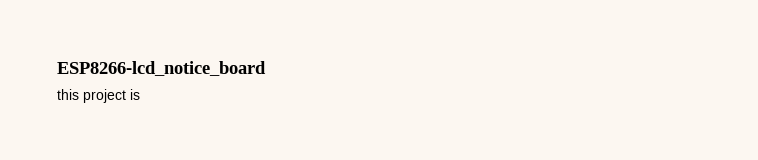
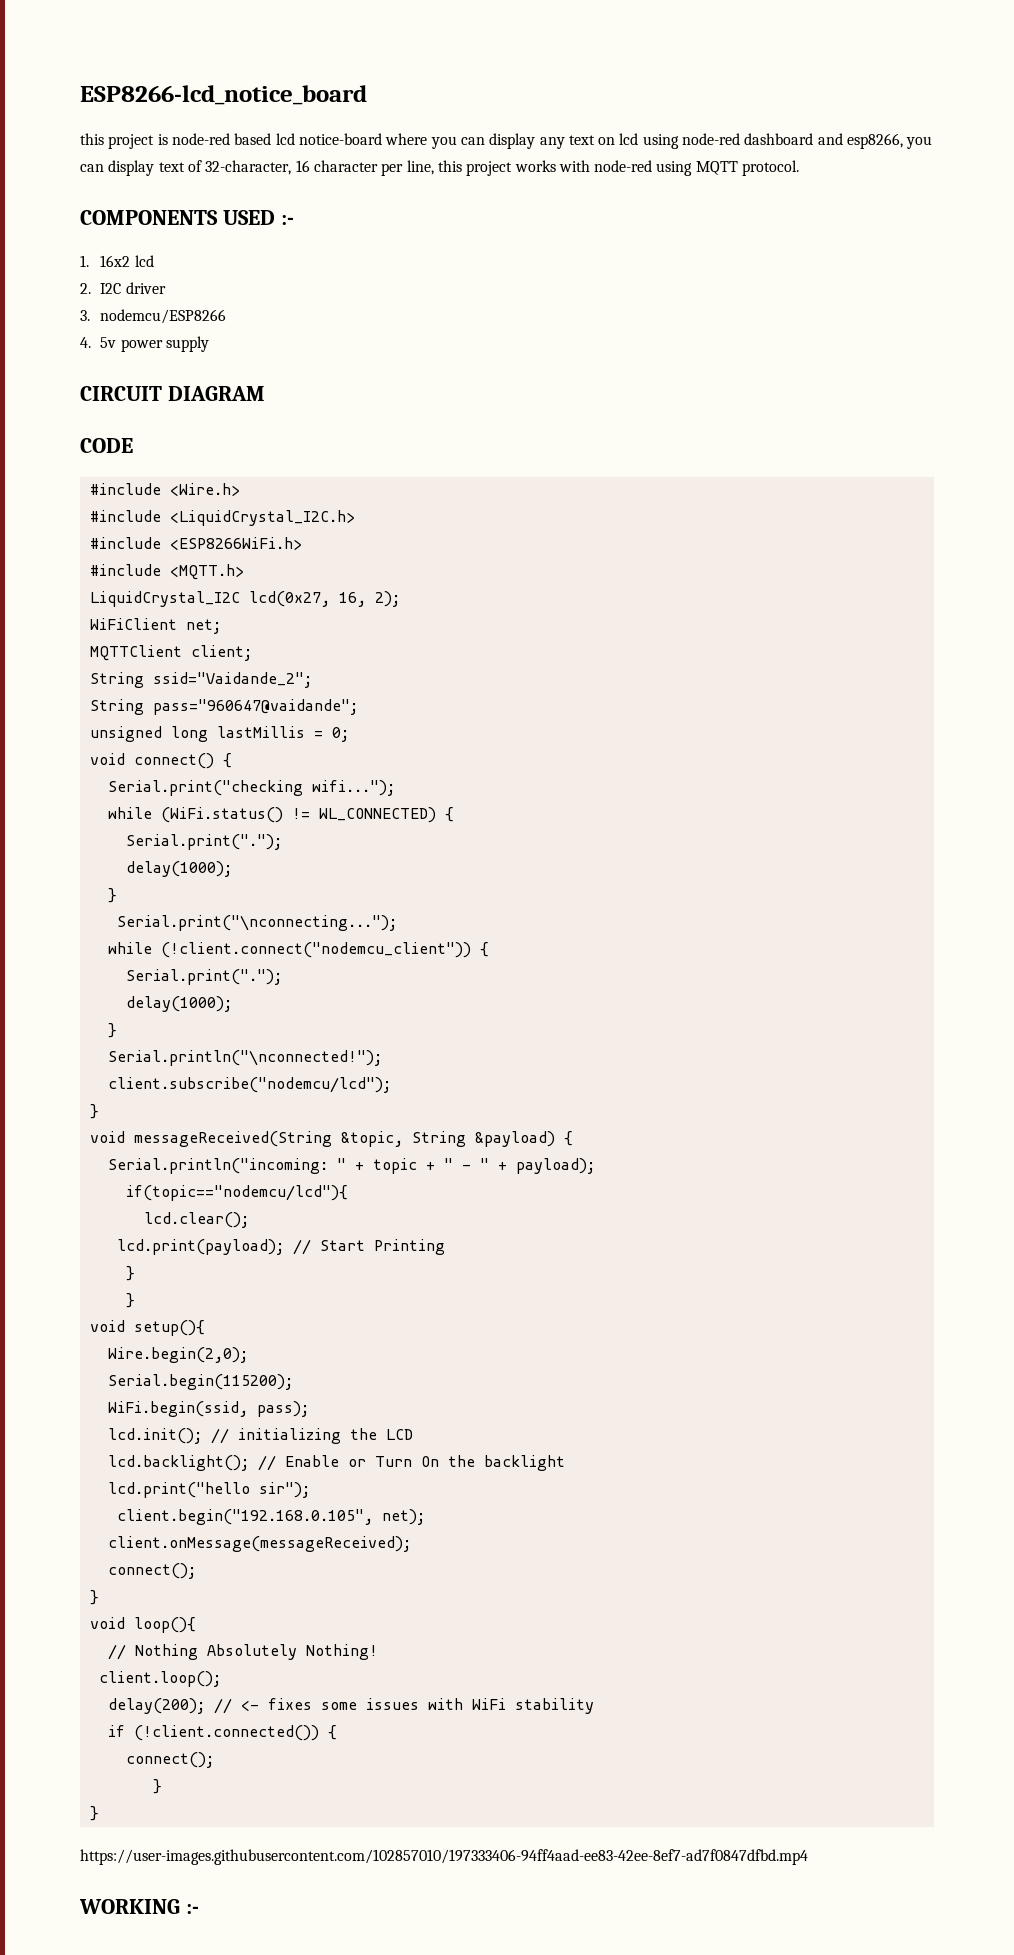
(140, 94) none -> [171,133,933,149] [80,160,800,176] [80,210,294,225] [80,255,154,267] [80,282,166,294] [80,309,227,324] [80,336,209,352] [80,386,265,401] [80,438,133,453] [89,483,240,496] [89,510,355,526] [89,537,302,550] [89,564,244,580] [89,591,400,607] [89,618,221,634] [89,645,252,661] [89,672,312,688] [89,699,358,715] [89,726,349,742] [89,753,232,769] [107,780,395,796] [107,807,454,823] [125,834,282,850] [125,861,232,877] [107,888,117,903] [116,915,397,931] [107,942,489,958] [125,969,282,985] [125,996,232,1012] [107,1023,117,1038] [107,1050,382,1066] [107,1077,391,1093] [89,1104,99,1119] [89,1131,573,1147] [107,1158,595,1174] [125,1185,348,1201] [143,1212,249,1228] [116,1239,445,1255] [125,1266,135,1281] [125,1293,135,1308] [89,1320,205,1336] [107,1347,248,1363] [107,1374,293,1390] [107,1401,309,1417] [107,1428,413,1444] [107,1455,565,1471] [107,1482,310,1498] [116,1509,425,1525] [107,1536,411,1552] [107,1563,196,1579] [89,1590,99,1605] [89,1617,196,1633] [107,1644,378,1660] [98,1671,221,1687] [107,1698,594,1714] [107,1725,337,1741] [125,1752,214,1768] [152,1779,162,1794] [89,1806,99,1821] [80,1849,808,1865] [79,1899,199,1914] node-red based lcd notice-board where you can display any text on lcd using node-red dashboard and esp8266, you can display text of 32-character, 16 character per line, this project works with node-red using MQTT protocol. // COMPONENTS USED :- // 1. 16x2 lcd // 2. I2C driver // 3. nodemcu/ESP8266 // 4. 5v power supply // CIRCUIT DIAGRAM // CODE // #include <Wire.h> // #include <LiquidCrystal_I2C.h> // #include <ESP8266WiFi.h> // #include <MQTT.h> // LiquidCrystal_I2C lcd(0x27, 16, 2); // WiFiClient net; // MQTTClient client; // String ssid="Vaidande_2"; // String pass="960647@vaidande"; // unsigned long lastMillis = 0; // void connect() { // Serial.print("checking wifi..."); // while (WiFi.status() != WL_CONNECTED) { // Serial.print("."); // delay(1000); // } // Serial.print("\nconnecting..."); // while (!client.connect("nodemcu_client")) { // Serial.print("."); // delay(1000); // } // Serial.println("\nconnected!"); // client.subscribe("nodemcu/lcd"); // } // void messageReceived(String &topic, String &payload) { // Serial.println("incoming: " + topic + " - " + payload); // if(topic=="nodemcu/lcd"){ // lcd.clear(); // lcd.print(payload); // Start Printing // } // } // void setup(){ // Wire.begin(2,0); // Serial.begin(115200); // WiFi.begin(ssid, pass); // lcd.init(); // initializing the LCD // lcd.backlight(); // Enable or Turn On the backlight // lcd.print("hello sir"); // client.begin("192.168.0.105", net); // client.onMessage(messageReceived); // connect(); // } // void loop(){ // // Nothing Absolutely Nothing! // client.loop(); // delay(200); // <- fixes some issues with WiFi stability // if (!client.connected()) { // connect(); // } // } // https://user-images.githubusercontent.com/102857010/197333406-94ff4aad-ee83-42ee-8ef7-ad7f0847dfbd.mp4 // WORKING :-

